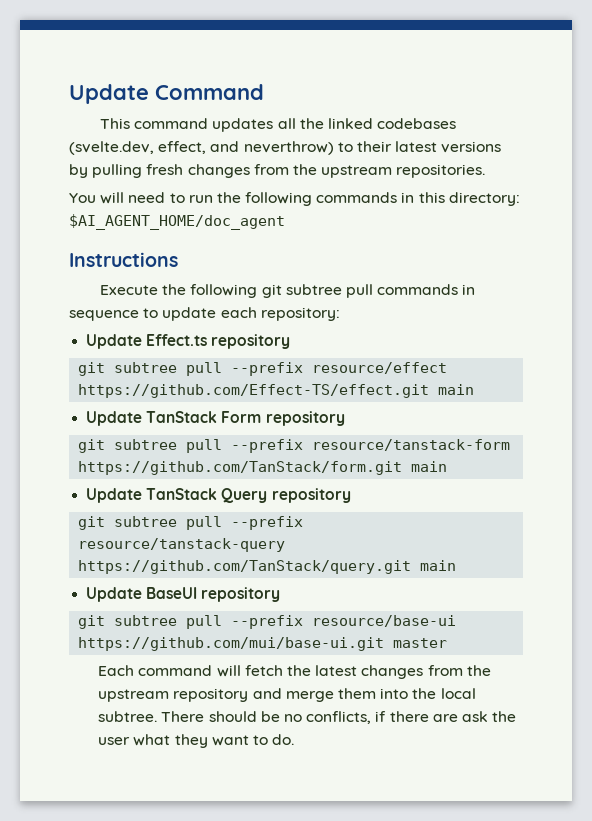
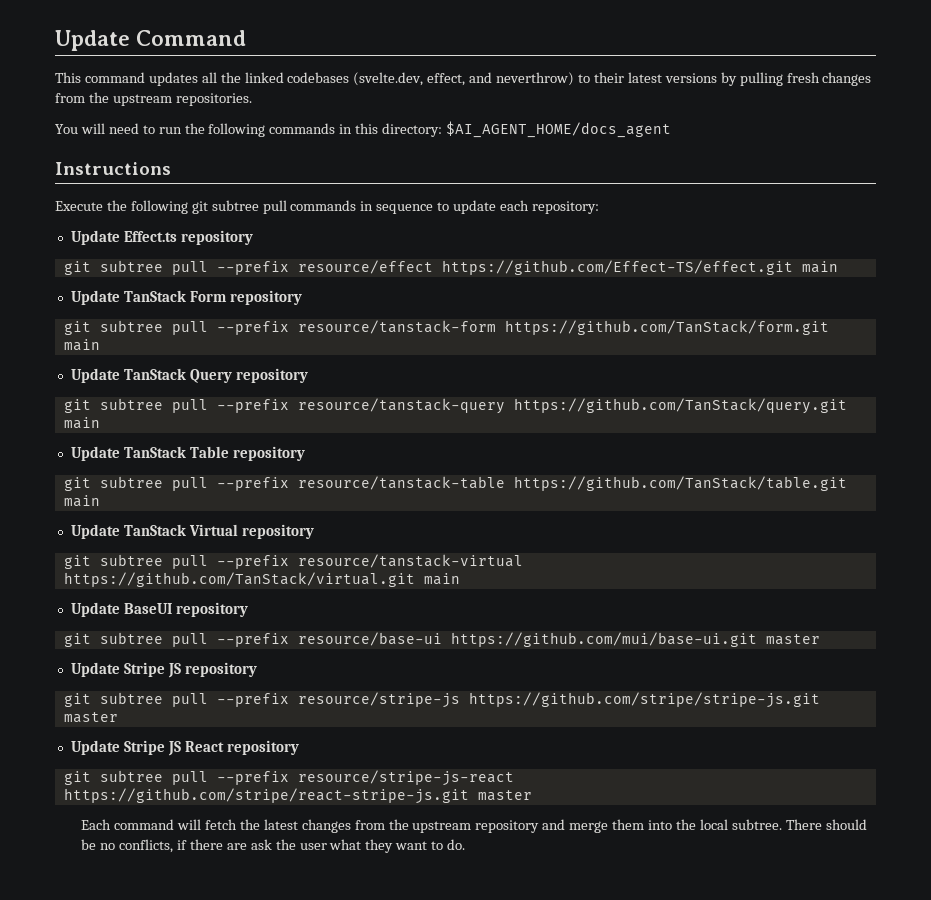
[69,214,285,230] $AI_AGENT_HOME/doc_agent -> [446,121,672,138] $AI_AGENT_HOME/docs_agent
(457, 565) none -> [70,446,305,461] [63,476,847,491] [63,495,100,507] [70,524,314,539] [63,554,523,569] [63,572,460,587] // Update TanStack Table repository // git subtree pull --prefix resource/tanstack-table https://github.com/TanStack/table.git main // Update TanStack Virtual repository // git subtree pull --prefix resource/tanstack-virtual https://github.com/TanStack/virtual.git main
(448, 643) none -> [70,662,257,678] [63,692,820,708] [63,712,118,723] [70,740,299,756] [63,770,514,786] [63,788,532,804] // Update Stripe JS repository // git subtree pull --prefix resource/stripe-js https://github.com/stripe/stripe-js.git master // Update Stripe JS React repository // git subtree pull --prefix resource/stripe-js-react https://github.com/stripe/react-stripe-js.git master

